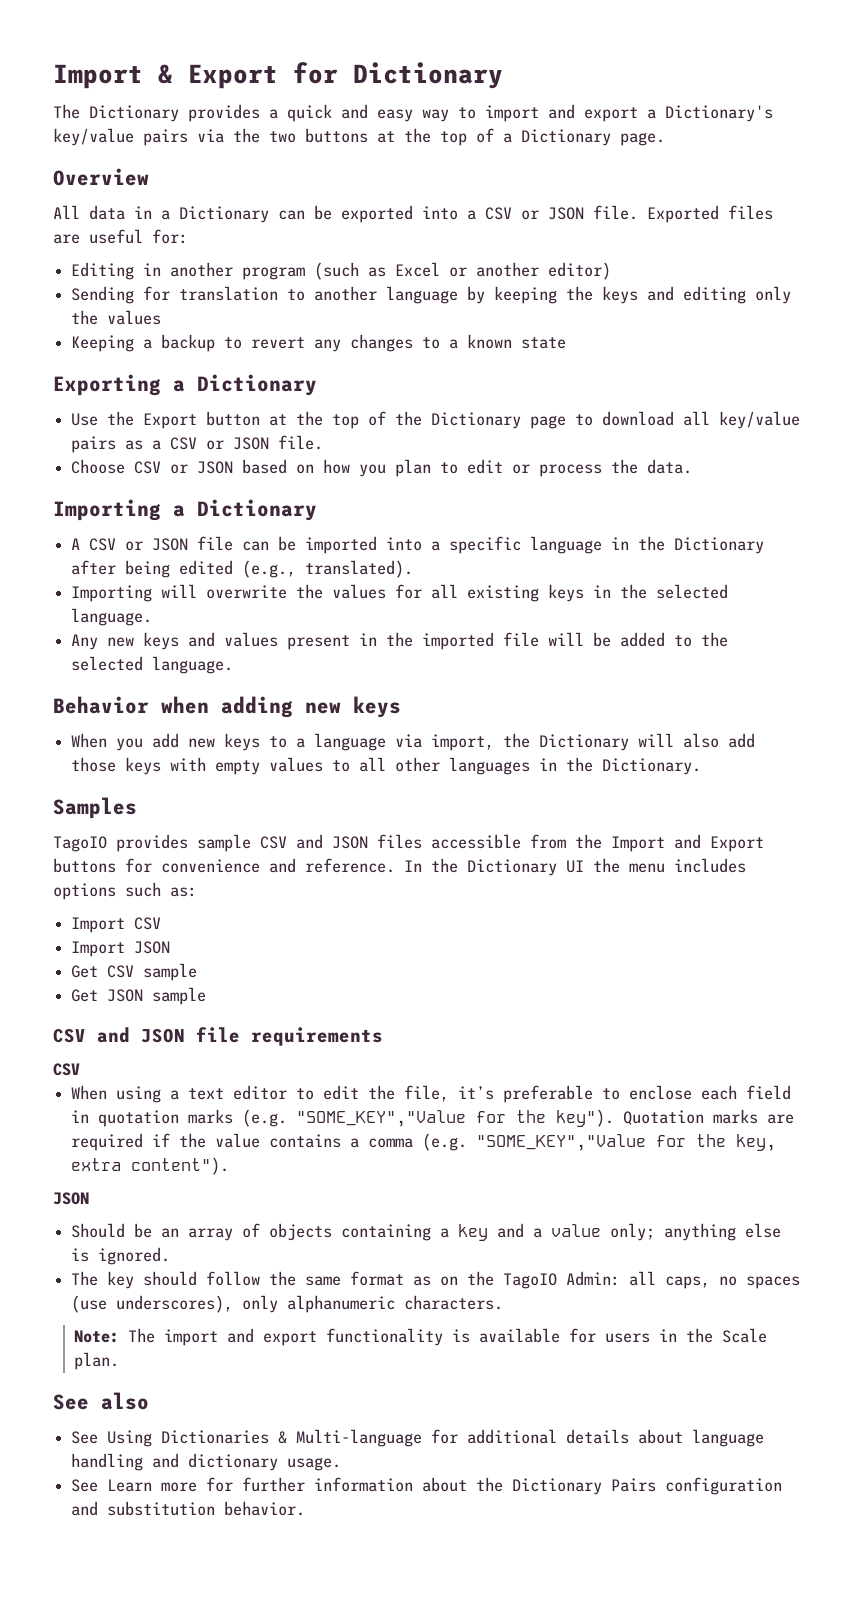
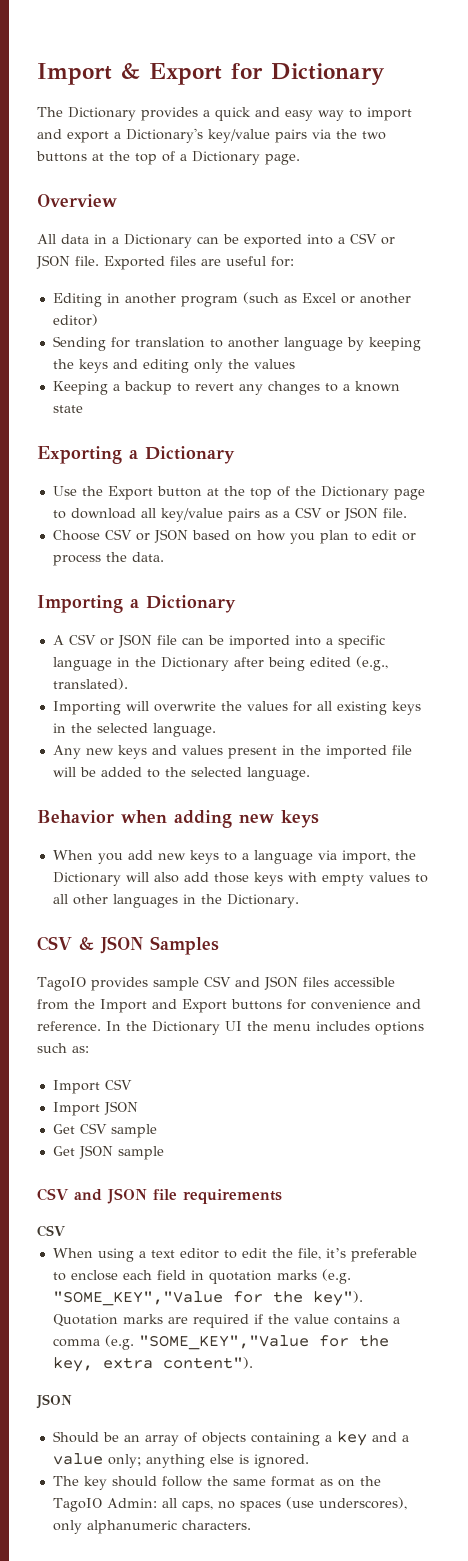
(702, 766) none -> [37,936,143,954] CSV & JSON
[74,1328,768,1346] [74,1352,120,1370] [53,1392,149,1410] [71,1429,765,1447] [71,1453,342,1471] [71,1477,783,1495] [71,1501,306,1516] // Note: The import and export functionality is available for users in the Scale plan. // See also // See Using Dictionaries & Multi-language for additional details about language handling and dictionary usage. // See Learn more for further information about the Dictionary Pairs configuration and substitution behavior. -> (251, 1525) none

